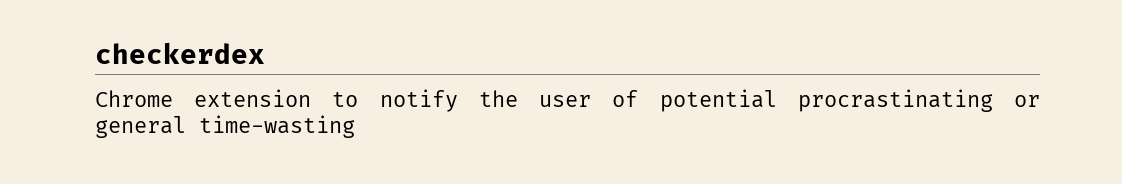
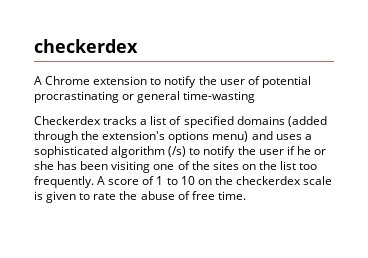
(265, 53) none -> [34,76,42,85] A
(355, 126) none -> [34,116,327,128] [34,131,312,143] [34,146,326,158] [34,161,318,173] [34,176,333,188] [34,191,246,203] // Checkerdex tracks a list of specified domains (added through the extension's options menu) and uses a sophisticated algorithm (/s) to notify the user if he or she has been visiting one of the sites on the list too frequently. A score of 1 to 10 on the checkerdex scale is given to rate the abuse of free time.

